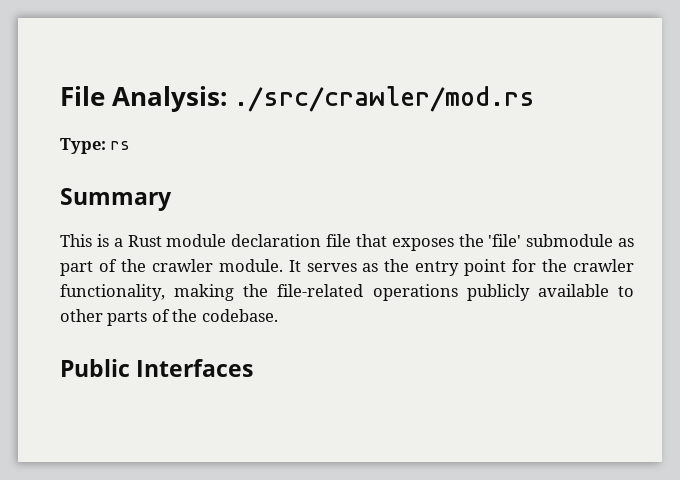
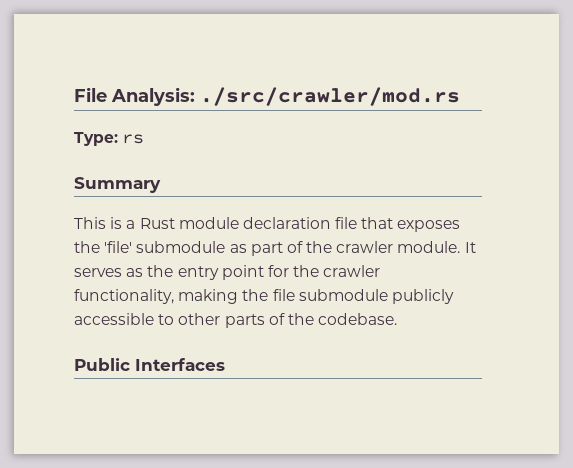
[277,284,609,301] file-related operations publicly available -> [272,289,454,304] [74,313,154,325] file submodule publicly accessible

